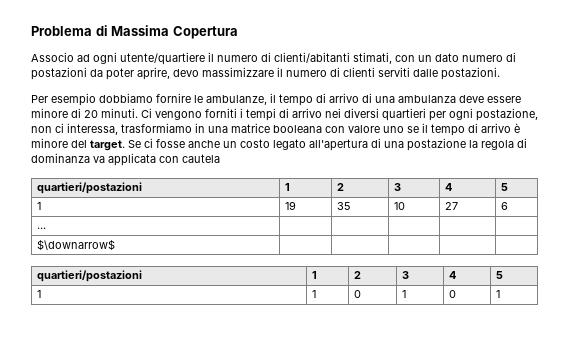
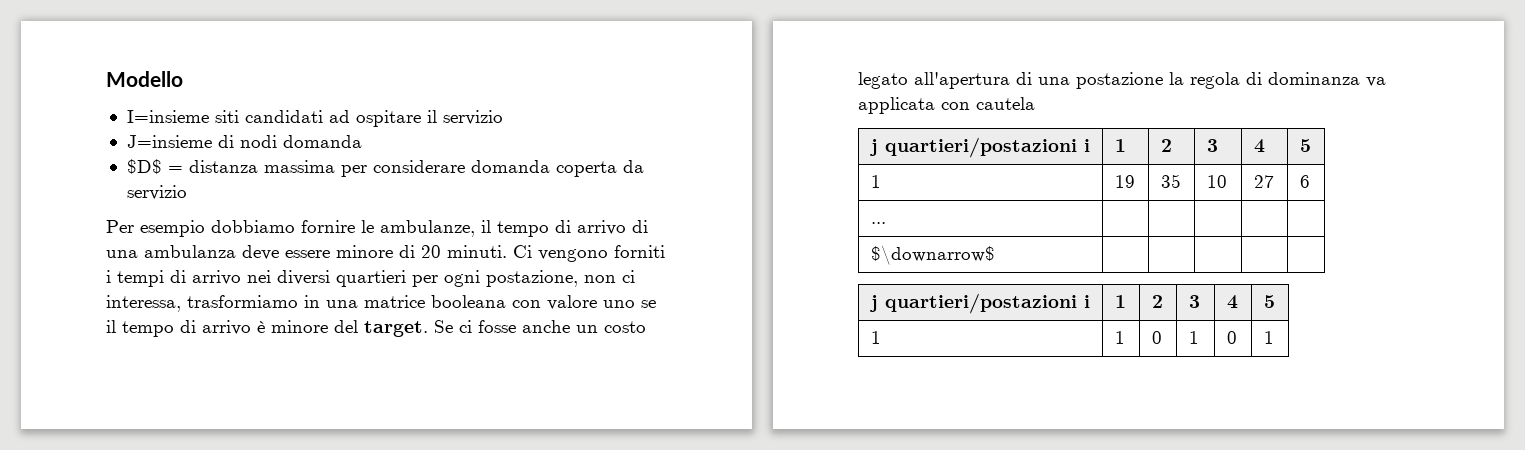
[31,25,238,39] [31,52,516,65] [31,67,500,80] Problema di Massima Copertura // Associo ad ogni utente/quartiere il numero di clienti/abitanti stimati, con un dato numero di postazioni da poter aprire, devo massimizzare il numero di clienti serviti dalle postazioni. -> [106,71,183,87] [126,110,503,127] [126,135,362,148] [126,159,644,177] [126,185,187,200] Modello // I=insieme siti candidati ad ospitare il servizio // J=insieme di nodi domanda // $D$ = distanza massima per considerare domanda coperta da servizio
[37,182,143,194] quartieri/postazioni -> [868,137,1090,158] j quartieri/postazioni i
[37,270,143,282] quartieri/postazioni -> [868,293,1090,314] j quartieri/postazioni i

